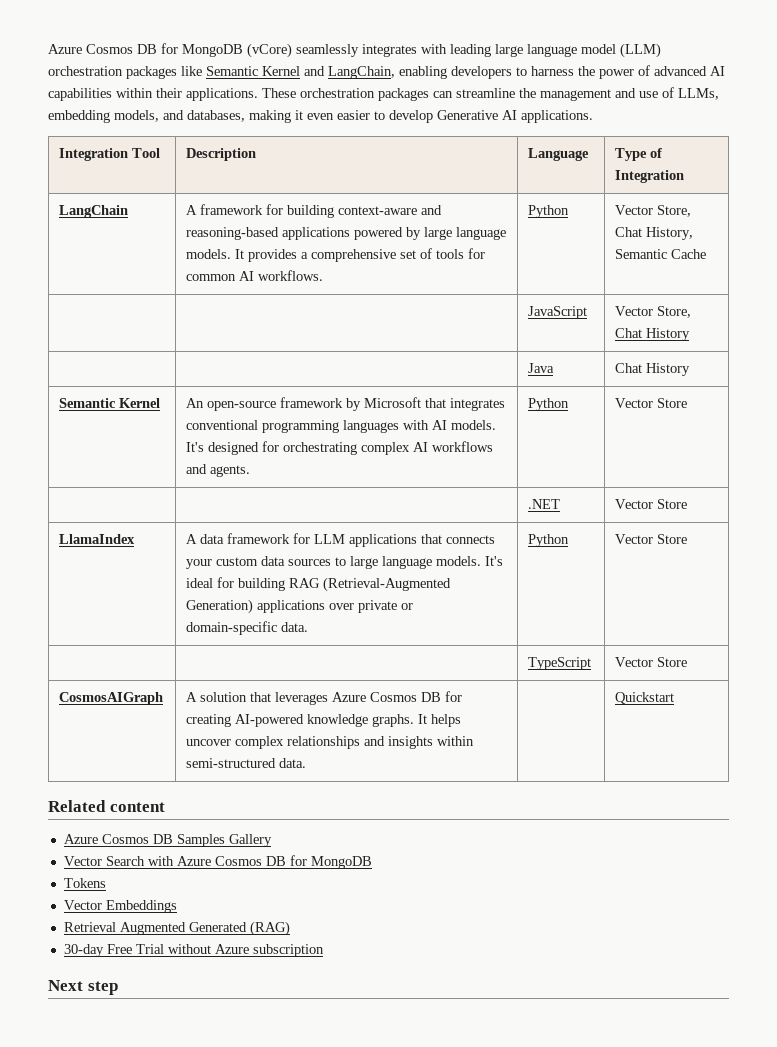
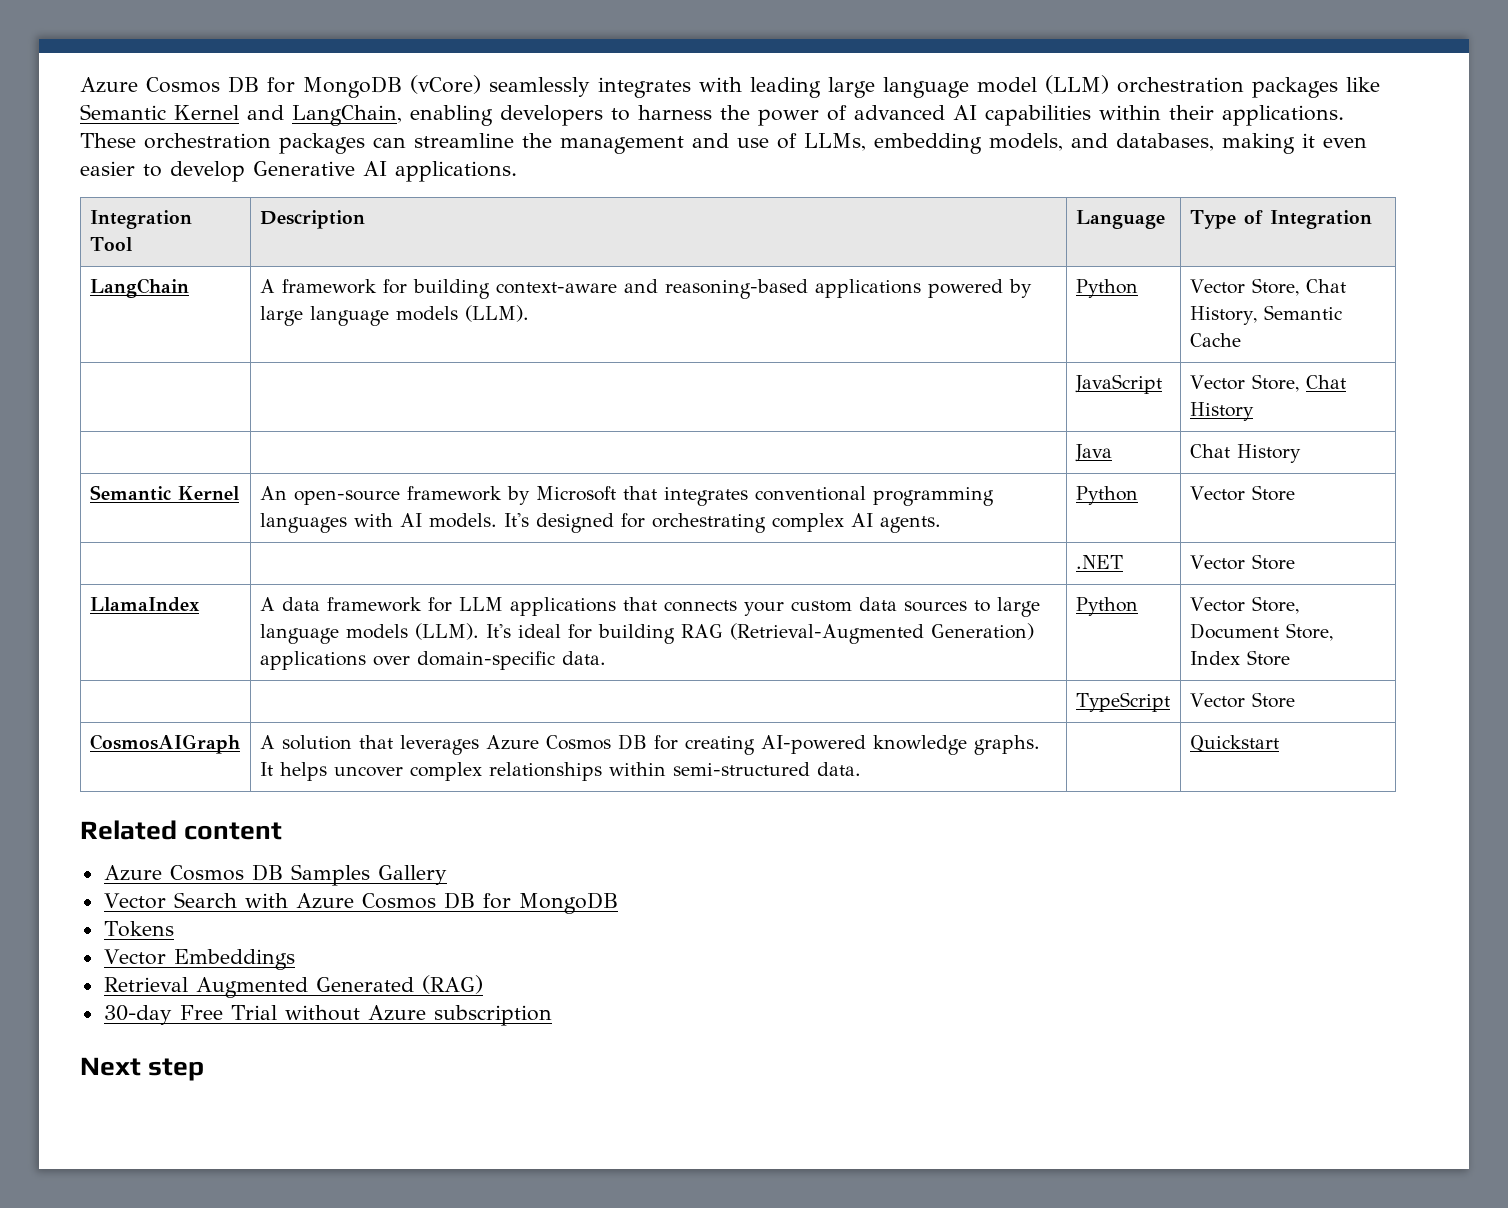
[186,248,486,262] [186,270,324,281] models. It provides a comprehensive set of tools for common AI workflows. -> [395,305,529,322] models (LLM).
[432,441,494,452] [186,464,208,474] workflows and -> (873, 520) none
[436,556,482,566] models. -> [345,623,479,640] models (LLM).
[358,600,414,613] private or -> (410, 661) none
(654, 539) none -> [1251,596,1299,614] [1189,623,1333,641] [1189,651,1240,665] Store, Document Store, Index
[364,736,434,749] and insights -> (602, 771) none

